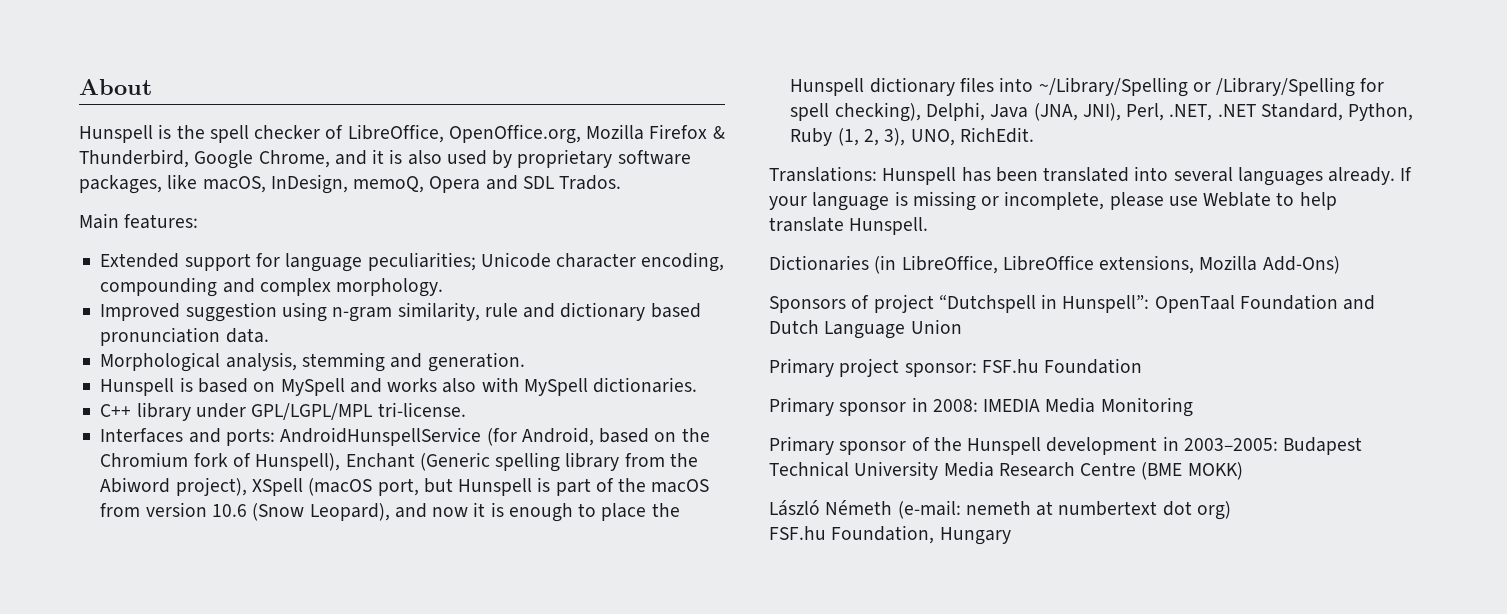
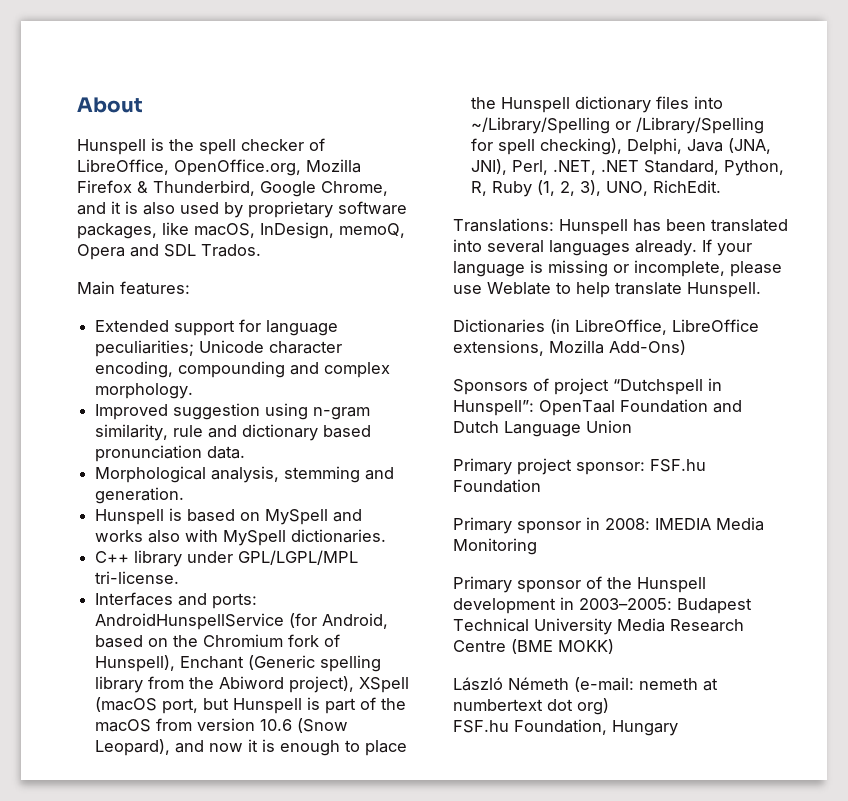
(1414, 112) none -> [471,181,488,196] R,

